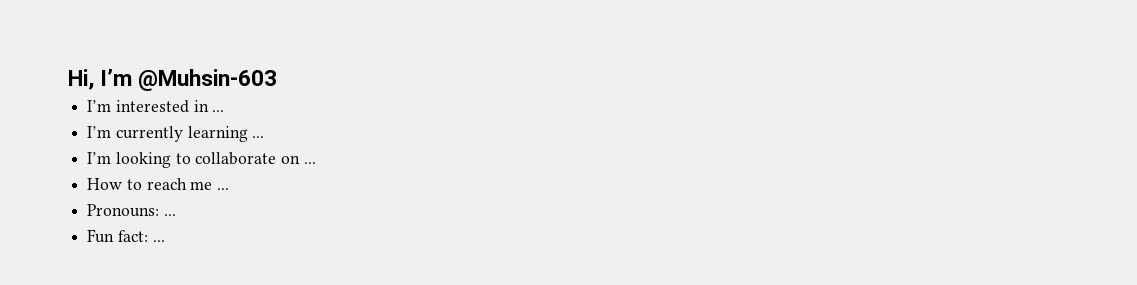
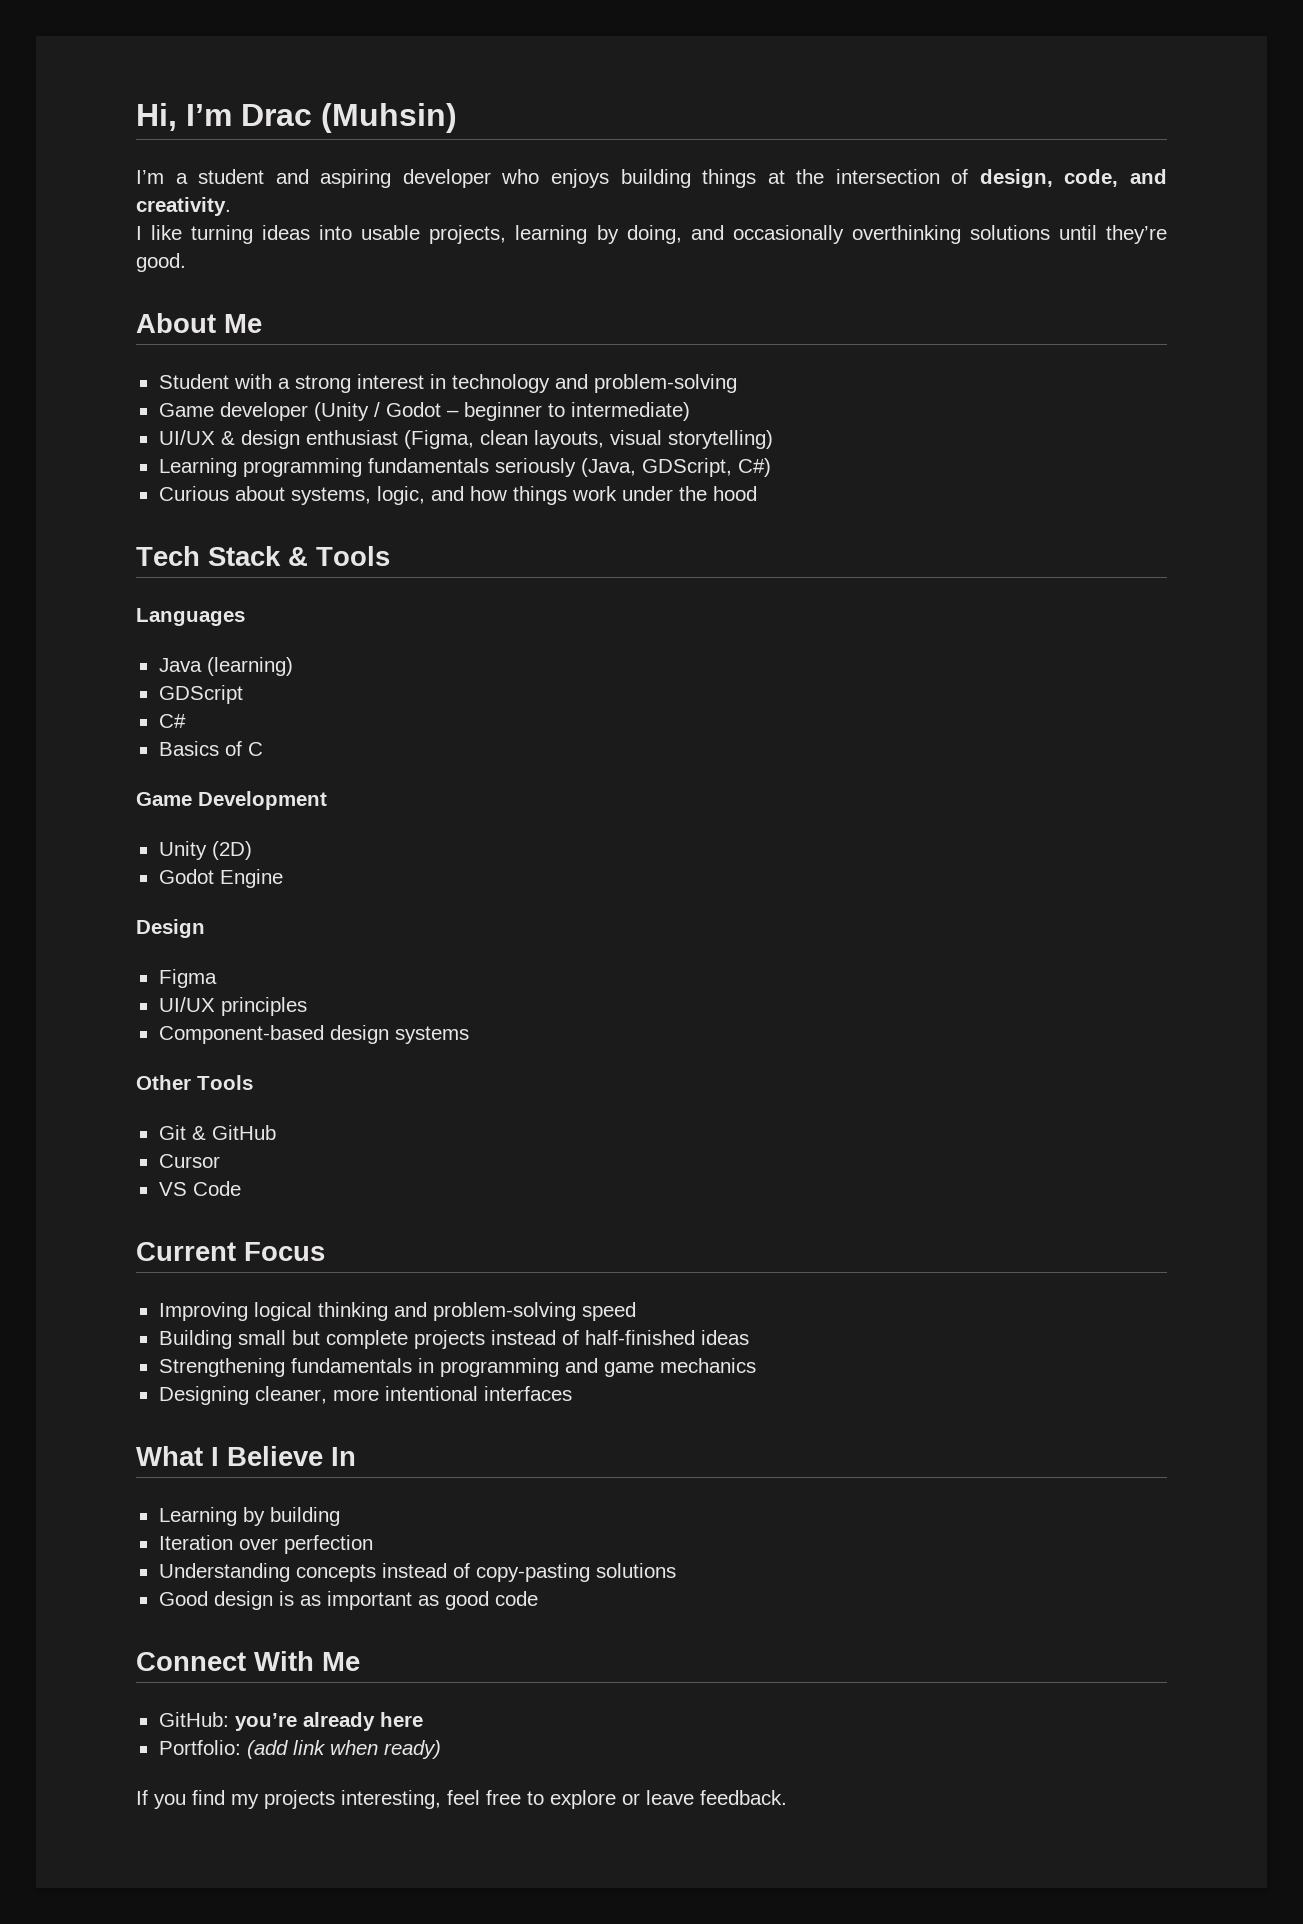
[138,69,278,91] [87,100,225,113] [87,126,265,142] [87,152,316,168] [87,178,230,190] [87,204,176,217] [87,229,165,243] @Muhsin-603 // I’m interested in ... // I’m currently learning ... // I’m looking to collaborate on ... // How to reach me ... // Pronouns: ... // Fun fact: ... -> [241,103,457,133] [136,169,1167,188] [136,197,231,216] [136,225,1168,244] [136,253,186,272] [136,313,262,333] [158,374,737,393] [158,402,690,421] [158,430,773,449] [158,458,771,477] [158,486,757,505] [136,546,390,566] [136,608,245,626] [158,657,293,676] [158,685,243,704] [158,714,186,728] [158,741,263,756] [136,791,327,810] [158,841,252,860] [158,869,283,888] [136,919,205,938] [158,969,217,988] [158,997,307,1016] [158,1025,469,1044] [136,1075,253,1090] [158,1125,276,1140] [158,1154,220,1168] [158,1181,241,1196] [136,1242,325,1261] [158,1302,636,1321] [158,1330,749,1349] [158,1358,756,1377] [158,1386,572,1405] [136,1446,356,1466] [158,1507,340,1526] [158,1535,373,1554] [158,1563,676,1582] [158,1591,538,1610] [136,1651,360,1671] [158,1712,423,1731] [158,1740,441,1759] [136,1790,787,1809] Drac (Muhsin) // I’m a student and aspiring developer who enjoys building things at the intersection of design, code, and creativity. // I like turning ideas into usable projects, learning by doing, and occasionally overthinking solutions until they’re good. // About Me // Student with a strong interest in technology and problem-solving // Game developer (Unity / Godot – beginner to intermediate) // UI/UX & design enthusiast (Figma, clean layouts, visual storytelling) // Learning programming fundamentals seriously (Java, GDScript, C#) // Curious about systems, logic, and how things work under the hood // Tech Stack & Tools // Languages // Java (learning) // GDScript // C# // Basics of C // Game Development // Unity (2D) // Godot Engine // Design // Figma // UI/UX principles // Component-based design systems // Other Tools // Git & GitHub // Cursor // VS Code // Current Focus // Improving logical thinking and problem-solving speed // Building small but complete projects instead of half-finished ideas // Strengthening fundamentals in programming and game mechanics // Designing cleaner, more intentional interfaces // What I Believe In // Learning by building // Iteration over perfection // Understanding concepts instead of copy-pasting solutions // Good design is as important as good code // Connect With Me // GitHub: you’re already here // Portfolio: (add link when ready) // If you find my projects interesting, feel free to explore or leave feedback.

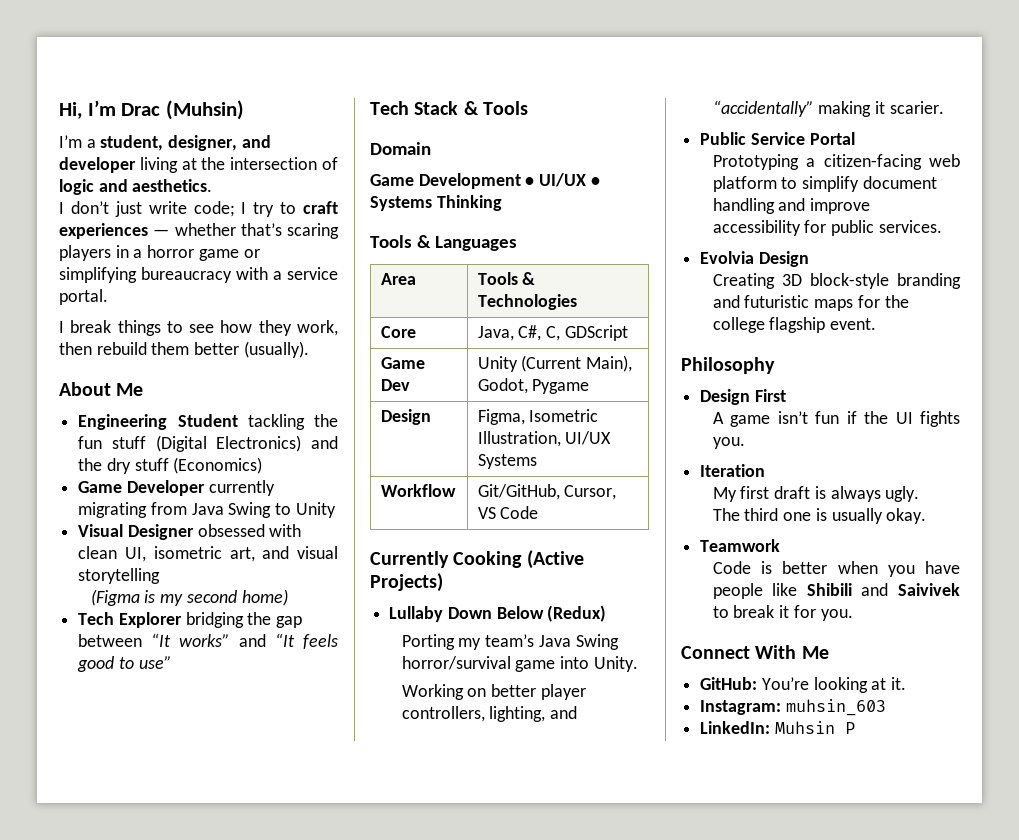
[198,169,1167,188] [136,197,231,216] [136,225,1168,244] [136,253,186,272] [136,313,262,333] [158,374,737,393] [158,402,690,421] [158,430,773,449] [158,458,771,477] [158,486,757,505] [136,546,390,566] [136,608,245,626] [158,657,293,676] [158,685,243,704] [158,714,186,728] [158,741,263,756] [136,791,327,810] [158,841,252,860] [158,869,283,888] [136,919,205,938] [158,969,217,988] [158,997,307,1016] [158,1025,469,1044] [136,1075,253,1090] [158,1125,276,1140] [158,1154,220,1168] [158,1181,241,1196] [136,1242,325,1261] [158,1302,636,1321] [158,1330,749,1349] [158,1358,756,1377] [158,1386,572,1405] [136,1446,356,1466] [158,1507,340,1526] [158,1535,373,1554] [158,1563,676,1582] [158,1591,538,1610] [136,1651,360,1671] [158,1712,423,1731] [158,1740,441,1759] [136,1790,787,1809] student and aspiring developer who enjoys building things at the intersection of design, code, and creativity. // I like turning ideas into usable projects, learning by doing, and occasionally overthinking solutions until they’re good. // About Me // Student with a strong interest in technology and problem-solving // Game developer (Unity / Godot – beginner to intermediate) // UI/UX & design enthusiast (Figma, clean layouts, visual storytelling) // Learning programming fundamentals seriously (Java, GDScript, C#) // Curious about systems, logic, and how things work under the hood // Tech Stack & Tools // Languages // Java (learning) // GDScript // C# // Basics of C // Game Development // Unity (2D) // Godot Engine // Design // Figma // UI/UX principles // Component-based design systems // Other Tools // Git & GitHub // Cursor // VS Code // Current Focus // Improving logical thinking and problem-solving speed // Building small but complete projects instead of half-finished ideas // Strengthening fundamentals in programming and game mechanics // Designing cleaner, more intentional interfaces // What I Believe In // Learning by building // Iteration over perfection // Understanding concepts instead of copy-pasting solutions // Good design is as important as good code // Connect With Me // GitHub: you’re already here // Portfolio: (add link when ready) // If you find my projects interesting, feel free to explore or leave feedback. -> [100,135,271,151] [59,157,339,173] [59,179,213,195] [59,201,338,217] [59,223,339,239] [59,245,260,261] [59,267,338,283] [59,289,108,305] [59,320,338,336] [59,341,309,358] [59,382,144,396] [78,414,338,430] [78,435,338,452] [78,457,263,474] [78,480,275,496] [78,502,336,518] [78,524,302,540] [78,546,338,562] [78,568,161,584] [90,589,288,606] [78,612,303,628] [78,633,338,649] [77,656,172,672] [370,101,528,115] [370,142,431,155] [370,173,600,189] [370,195,502,211] [370,235,517,251] [380,273,416,285] [477,272,536,285] [477,294,577,310] [380,326,416,338] [477,325,628,341] [380,357,425,369] [380,379,410,391] [477,355,633,372] [477,378,590,394] [380,409,431,425] [477,409,599,425] [477,431,612,447] [477,454,537,469] [380,484,456,497] [477,484,617,500] [477,506,539,519] [370,550,584,569] [370,573,443,592] [389,605,607,622] [401,634,619,650] [401,656,638,672] [401,684,586,700] [401,706,578,722] [712,100,944,117] [700,132,855,145] [712,154,960,170] [712,176,937,192] [712,198,871,214] [712,220,942,236] [700,251,809,267] [712,273,961,289] [712,295,909,311] [712,317,877,333] [681,357,775,374] [700,389,786,405] [712,411,960,427] [712,437,745,449] [700,464,766,477] [712,486,920,502] [712,508,927,524] [700,539,781,552] [712,561,960,577] [712,583,960,599] [712,605,853,621] [681,645,829,659] [700,677,907,693] [700,699,886,716] [700,721,855,734] student, designer, and developer living at the intersection of logic and aesthetics. // I don’t just write code; I try to craft experiences — whether that’s scaring players in a horror game or simplifying bureaucracy with a service portal. // I break things to see how they work, then rebuild them better (usually). // About Me // Engineering Student tackling the fun stuff (Digital Electronics) and the dry stuff (Economics) // Game Developer currently migrating from Java Swing to Unity // Visual Designer obsessed with clean UI, isometric art, and visual storytelling // (Figma is my second home) // Tech Explorer bridging the gap between “It works” and “It feels good to use” // Tech Stack & Tools // Domain // Game Development • UI/UX • Systems Thinking // Tools & Languages // Area | Tools & Technologies // Core | Java, C#, C, GDScript // Game Dev | Unity (Current Main), Godot, Pygame // Design | Figma, Isometric Illustration, UI/UX Systems // Workflow | Git/GitHub, Cursor, VS Code // Currently Cooking (Active Projects) // Lullaby Down Below (Redux) // Porting my team’s Java Swing horror/survival game into Unity. // Working on better player controllers, lighting, and “accidentally” making it scarier. // Public Service Portal // Prototyping a citizen-facing web platform to simplify document handling and improve accessibility for public services. // Evolvia Design // Creating 3D block-style branding and futuristic maps for the college flagship event. // Philosophy // Design First // A game isn’t fun if the UI fights you. // Iteration // My first draft is always ugly. // The third one is usually okay. // Teamwork // Code is better when you have people like Shibili and Saivivek to break it for you. // Connect With Me // GitHub: You’re looking at it. // Instagram: muhsin_603 // LinkedIn: Muhsin P

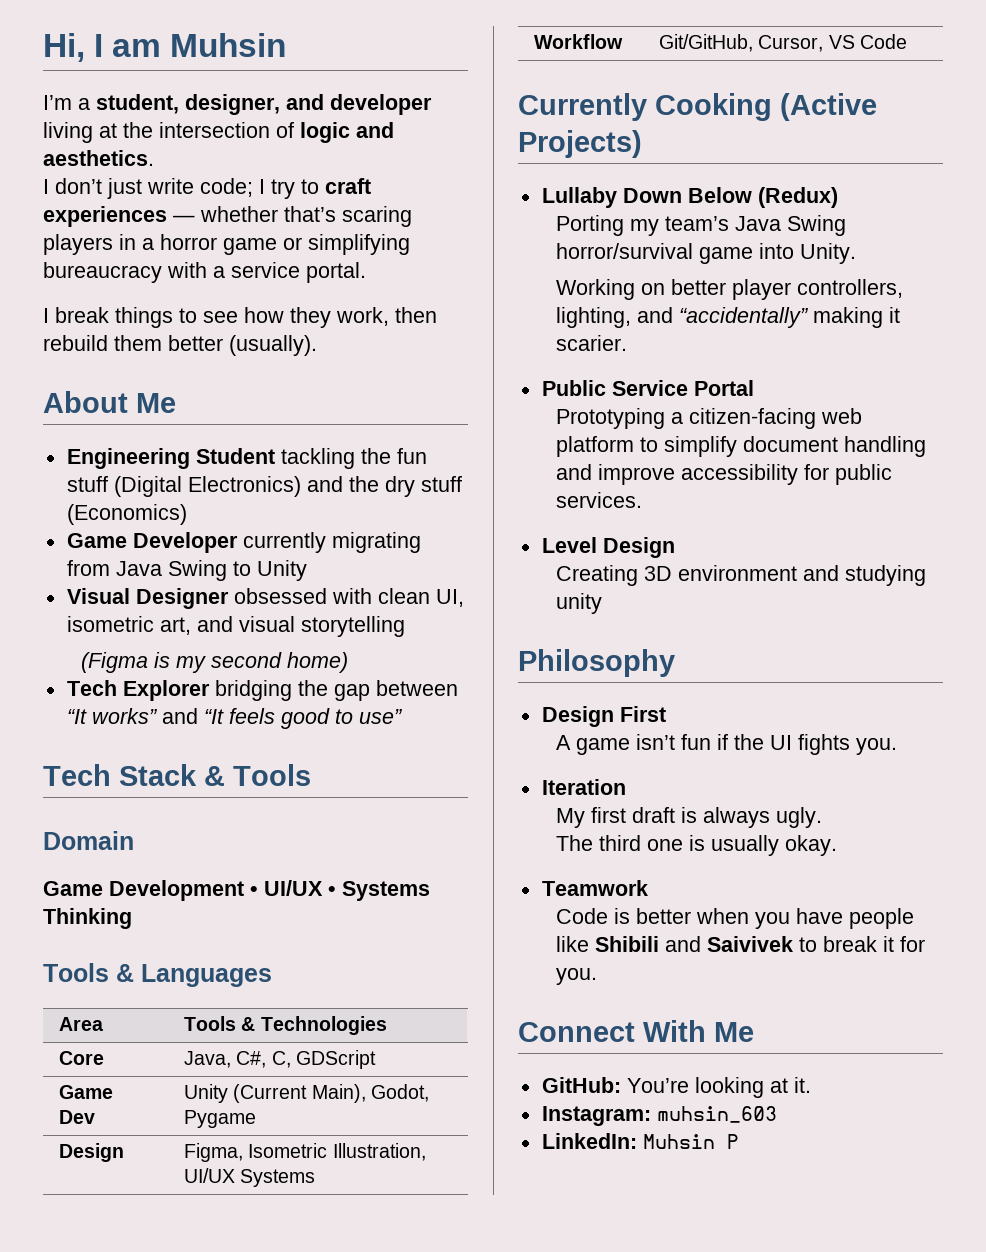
[87,100,244,120] I’m Drac (Muhsin) -> [94,33,287,57] I am Muhsin
[700,251,755,264] Evolvia -> [541,537,597,553] Level
[809,273,961,289] [712,295,909,311] [712,317,877,333] block-style branding and futuristic maps for the college flagship event. -> [678,565,927,586] [556,593,603,614] environment and studying unity

